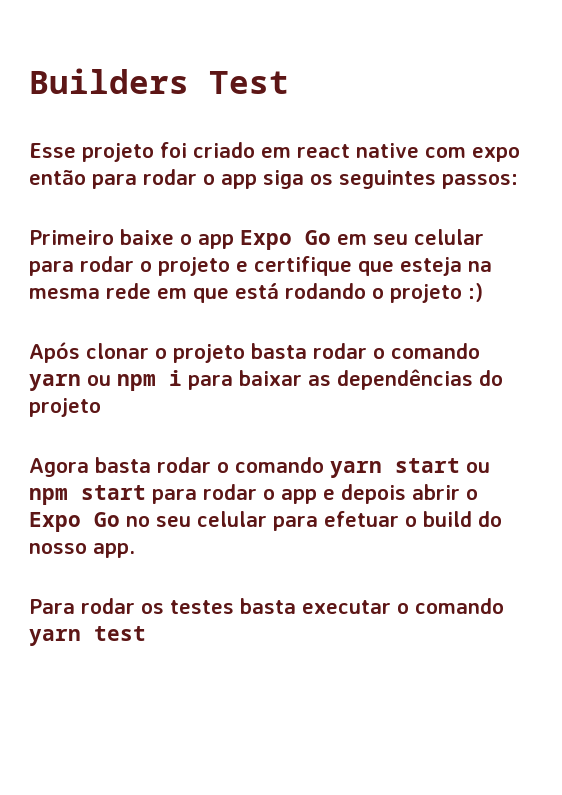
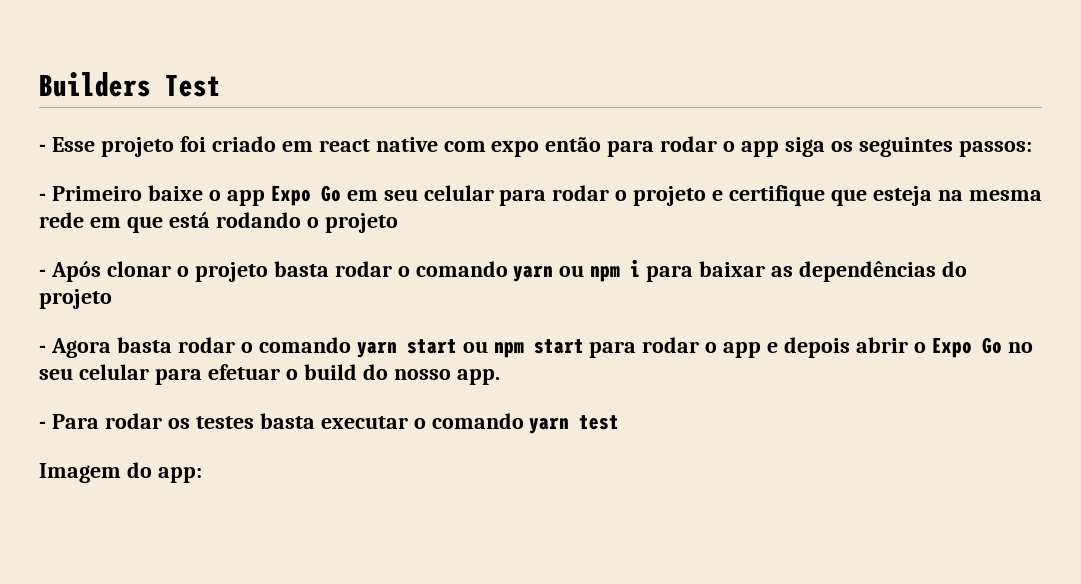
(289, 82) none -> [39,144,46,152] -
(518, 181) none -> [39,193,46,201] -
[468,283,483,302] :) // -> [39,269,46,277] // -
(101, 407) none -> [39,345,46,353] -
(135, 550) none -> [39,421,46,429] -
(146, 633) none -> [39,462,202,483] // Imagem do app:

